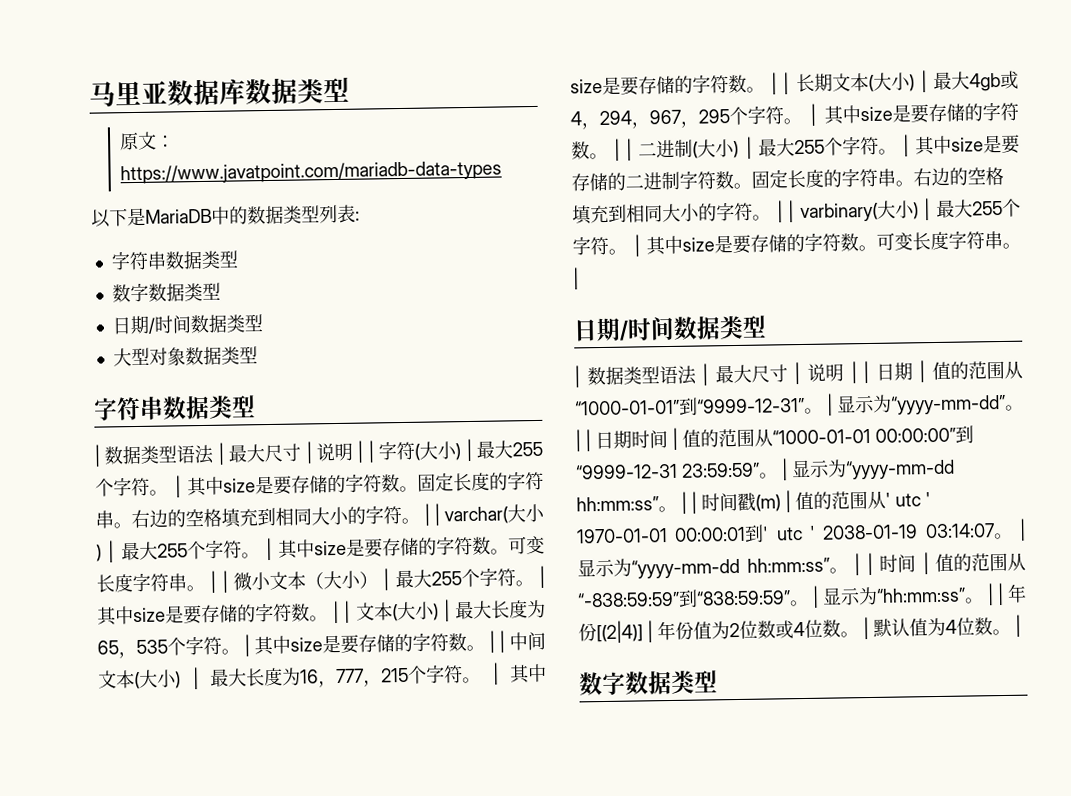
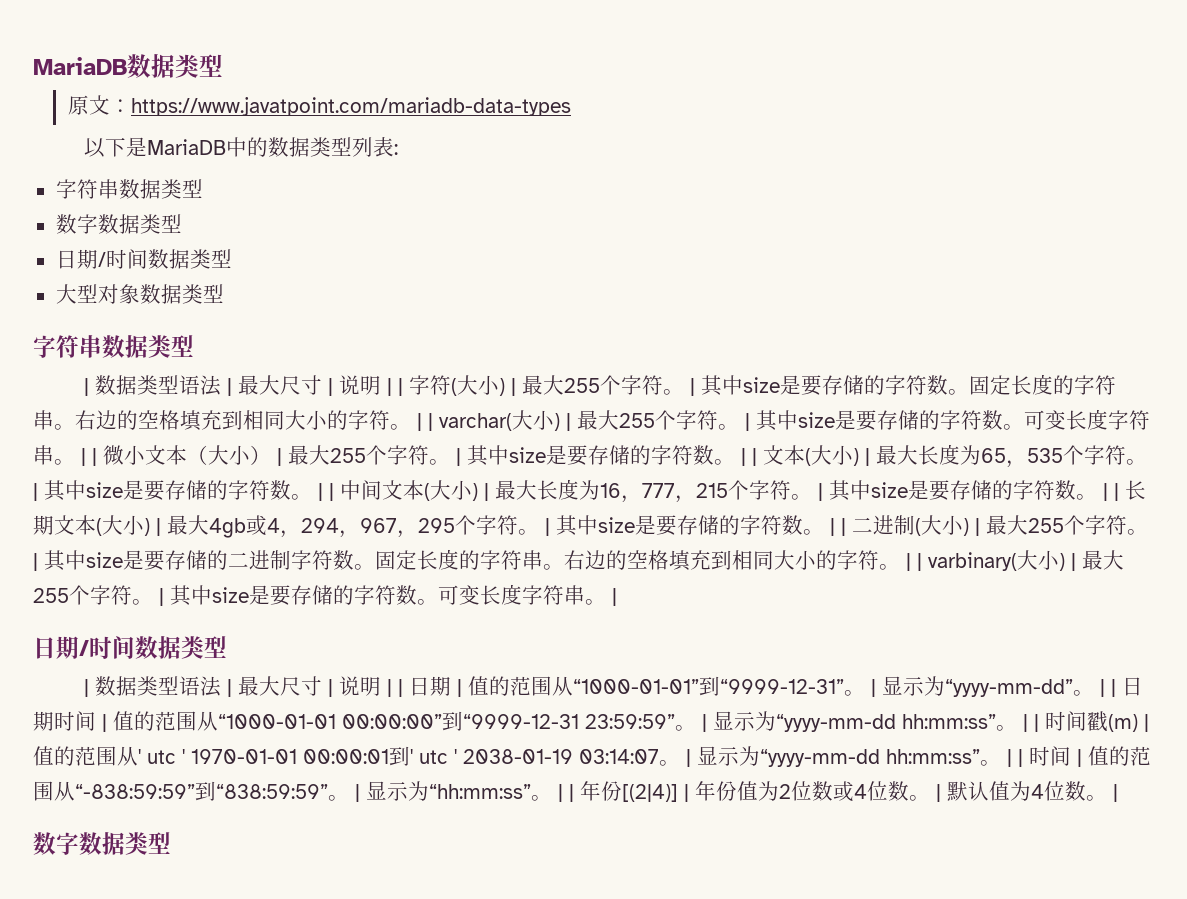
[89,78,246,108] 马里亚数据库 -> [33,57,127,75] MariaDB

